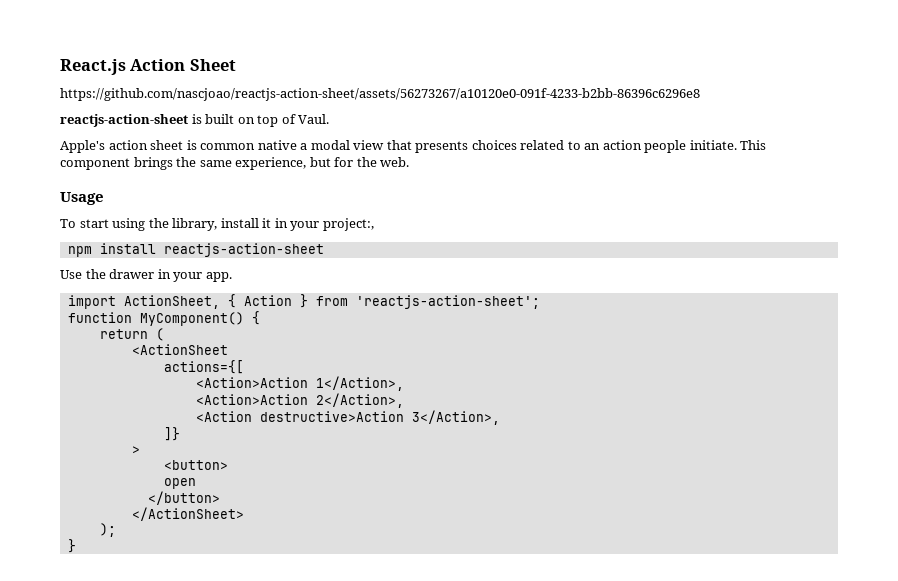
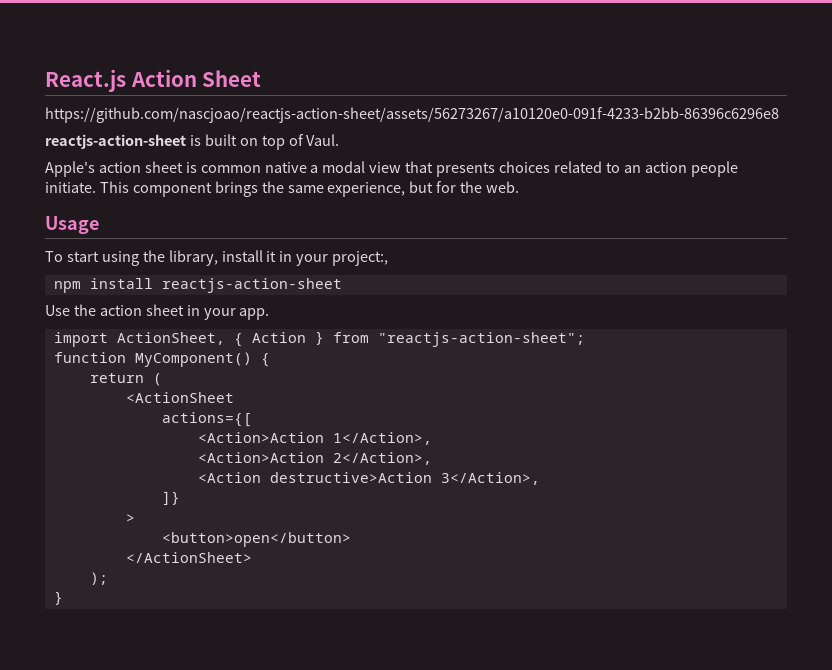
[109,269,155,279] drawer -> [99,304,184,316] action sheet
[355,295,540,309] 'reactjs-action-sheet'; -> [377,332,585,347] "reactjs-action-sheet";
[163,460,228,470] [163,478,196,489] [147,491,220,505] <button> // open // </button> -> [161,532,351,547] <button>open</button>

